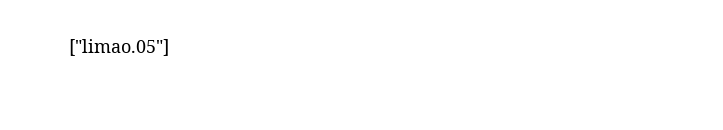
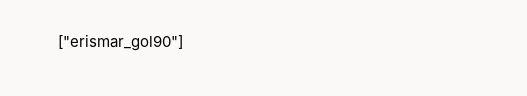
[69,39,169,56] ["limao.05"] -> [58,34,183,51] ["erismar_gol90"]

